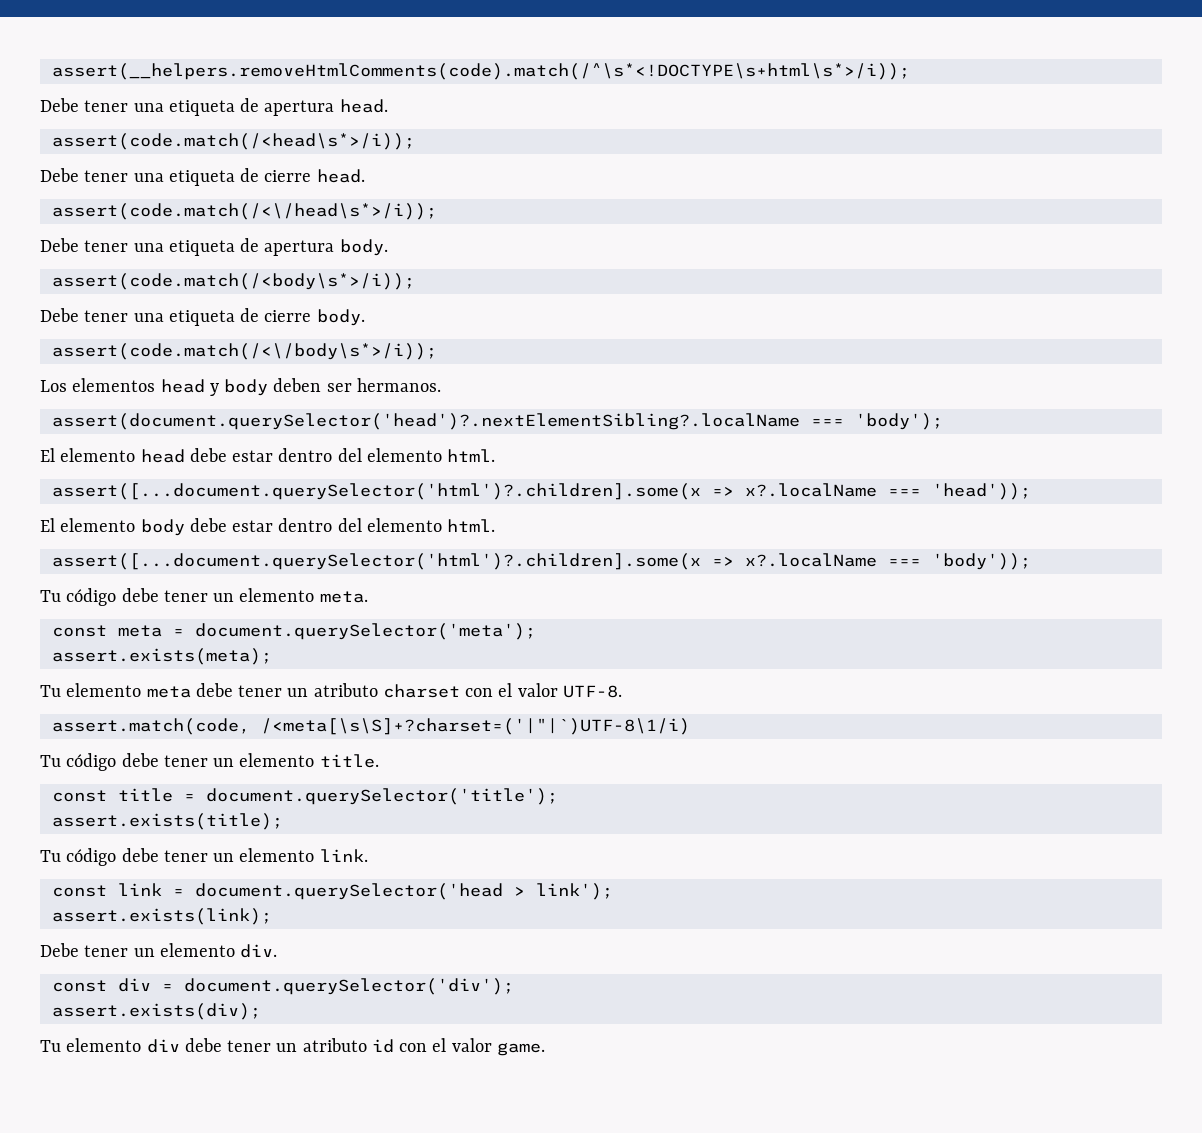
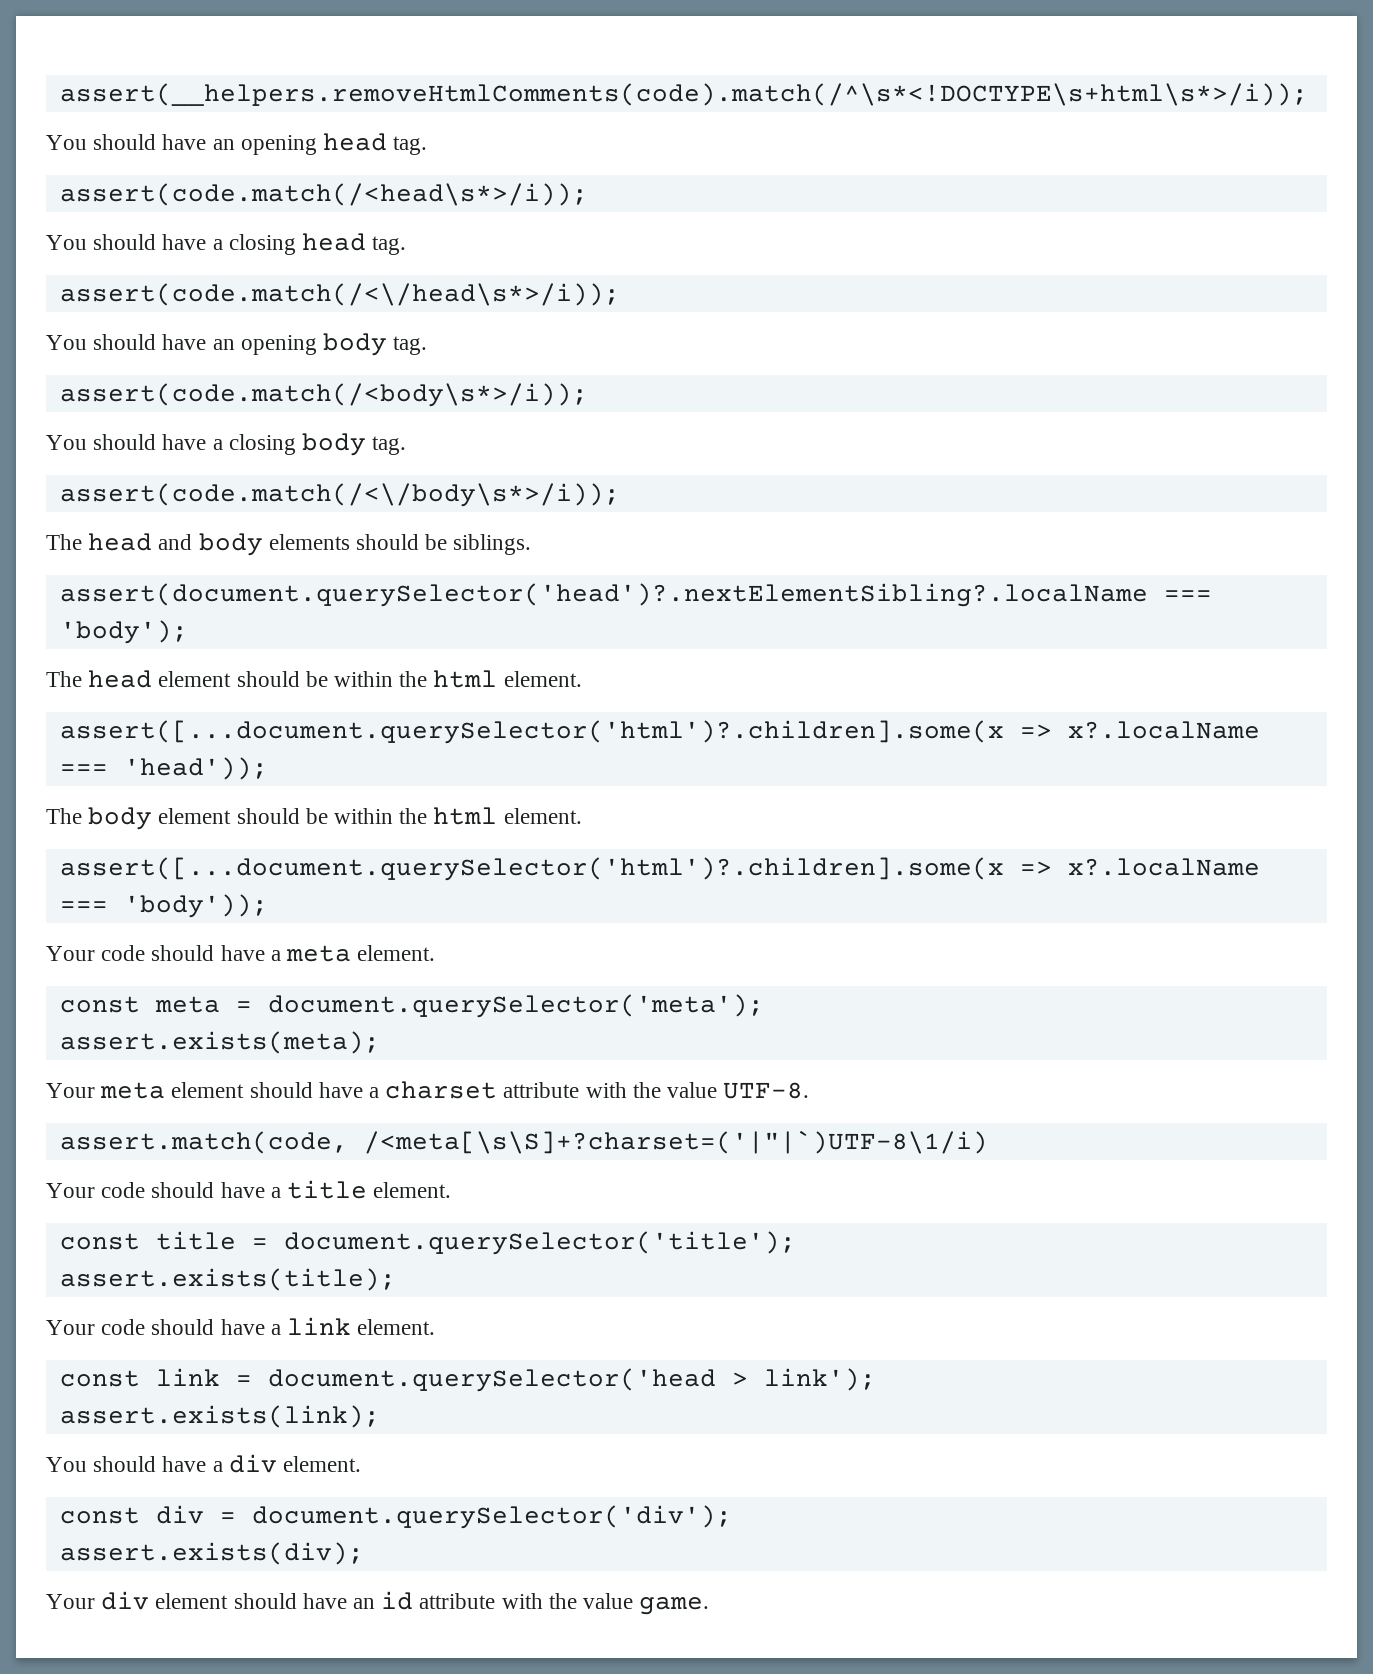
[40,98,388,116] [51,133,415,150] [40,168,365,186] [51,203,437,220] [40,238,388,256] [51,273,415,290] [40,308,365,326] [51,343,437,360] [40,378,441,396] [51,413,943,430] [40,448,496,463] Debe tener una etiqueta de apertura head. // assert(code.match(/<head\s*>/i)); // Debe tener una etiqueta de cierre head. // assert(code.match(/<\/head\s*>/i)); // Debe tener una etiqueta de apertura body. // assert(code.match(/<body\s*>/i)); // Debe tener una etiqueta de cierre body. // assert(code.match(/<\/body\s*>/i)); // Los elementos head y body deben ser hermanos. // assert(document.querySelector('head')?.nextElementSibling?.localName === 'body'); // El elemento head debe estar dentro del elemento html. -> [46,133,428,155] [59,183,588,206] [46,233,407,255] [59,283,620,306] [46,333,428,356] [59,383,588,407] [46,433,407,456] [59,483,620,507] [46,533,532,556] [59,583,1212,607] [59,620,188,644] [46,670,582,688] You should have an opening head tag. // assert(code.match(/<head\s*>/i)); // You should have a closing head tag. // assert(code.match(/<\/head\s*>/i)); // You should have an opening body tag. // assert(code.match(/<body\s*>/i)); // You should have a closing body tag. // assert(code.match(/<\/body\s*>/i)); // The head and body elements should be siblings. // assert(document.querySelector('head')?.nextElementSibling?.localName === 'body'); // The head element should be within the html element.
[40,518,496,536] El elemento body debe estar dentro del elemento html. -> [46,807,582,830] The body element should be within the html element.
[40,588,368,606] Tu código debe tener un elemento meta. -> [46,945,436,962] Your code should have a meta element.
[40,683,622,698] [51,718,690,735] [40,753,379,771] Tu elemento meta debe tener un atributo charset con el valor UTF-8. // assert.match(code, /<meta[\s\S]+?charset=('|"|`)UTF-8\1/i) // Tu código debe tener un elemento title. -> [46,1081,810,1099] [59,1130,988,1154] [46,1180,452,1199] Your meta element should have a charset attribute with the value UTF-8. // assert.match(code, /<meta[\s\S]+?charset=('|"|`)UTF-8\1/i) // Your code should have a title element.
[40,848,368,866] Tu código debe tener un elemento link. -> [46,1317,436,1335] Your code should have a link element.
[40,943,278,958] Debe tener un elemento div. -> [46,1454,362,1473] You should have a div element.
[40,1038,492,1053] Tu elemento div debe tener un atributo id con el valor -> [46,1591,634,1610] Your div element should have an id attribute with the value

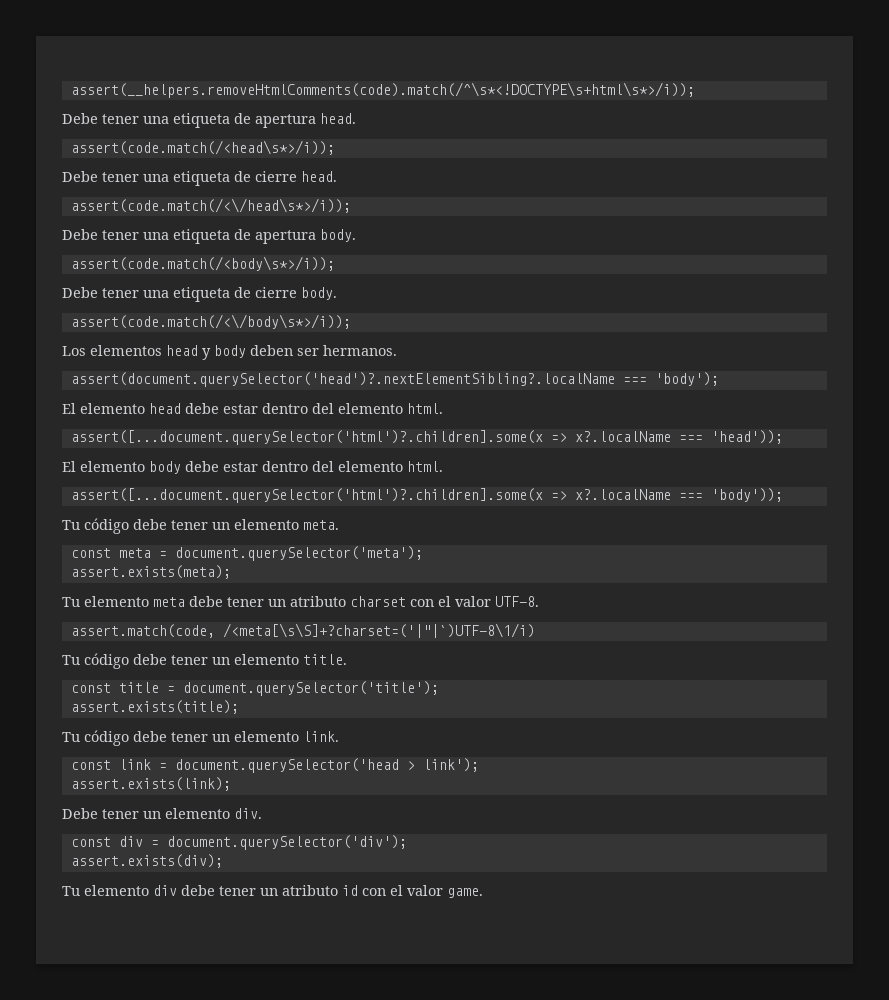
[46,133,428,155] [59,183,588,206] [46,233,407,255] [59,283,620,306] [46,333,428,356] [59,383,588,407] [46,433,407,456] [59,483,620,507] [46,533,532,556] [59,583,1212,607] [59,620,188,644] [46,670,582,688] You should have an opening head tag. // assert(code.match(/<head\s*>/i)); // You should have a closing head tag. // assert(code.match(/<\/head\s*>/i)); // You should have an opening body tag. // assert(code.match(/<body\s*>/i)); // You should have a closing body tag. // assert(code.match(/<\/body\s*>/i)); // The head and body elements should be siblings. // assert(document.querySelector('head')?.nextElementSibling?.localName === 'body'); // The head element should be within the html element. -> [62,113,356,128] [70,140,335,155] [62,171,337,186] [70,198,351,213] [62,229,356,244] [70,256,335,271] [62,287,337,302] [70,314,351,329] [62,345,397,360] [70,372,719,387] [62,403,443,414] Debe tener una etiqueta de apertura head. // assert(code.match(/<head\s*>/i)); // Debe tener una etiqueta de cierre head. // assert(code.match(/<\/head\s*>/i)); // Debe tener una etiqueta de apertura body. // assert(code.match(/<body\s*>/i)); // Debe tener una etiqueta de cierre body. // assert(code.match(/<\/body\s*>/i)); // Los elementos head y body deben ser hermanos. // assert(document.querySelector('head')?.nextElementSibling?.localName === 'body'); // El elemento head debe estar dentro del elemento html.
[46,807,582,830] The body element should be within the html element. -> [62,461,443,474] El elemento body debe estar dentro del elemento html.
[46,945,436,962] Your code should have a meta element. -> [62,518,339,534] Tu código debe tener un elemento meta.
[46,1081,810,1099] [59,1130,988,1154] [46,1180,452,1199] Your meta element should have a charset attribute with the value UTF-8. // assert.match(code, /<meta[\s\S]+?charset=('|"|`)UTF-8\1/i) // Your code should have a title element. -> [62,596,539,607] [70,623,535,638] [62,653,347,669] Tu elemento meta debe tener un atributo charset con el valor UTF-8. // assert.match(code, /<meta[\s\S]+?charset=('|"|`)UTF-8\1/i) // Tu código debe tener un elemento title.
[46,1317,436,1335] Your code should have a link element. -> [62,730,339,746] Tu código debe tener un elemento link.
[46,1454,362,1473] You should have a div element. -> [62,808,262,819] Debe tener un elemento div.
[46,1591,634,1610] Your div element should have an id attribute with the value -> [62,885,443,896] Tu elemento div debe tener un atributo id con el valor

